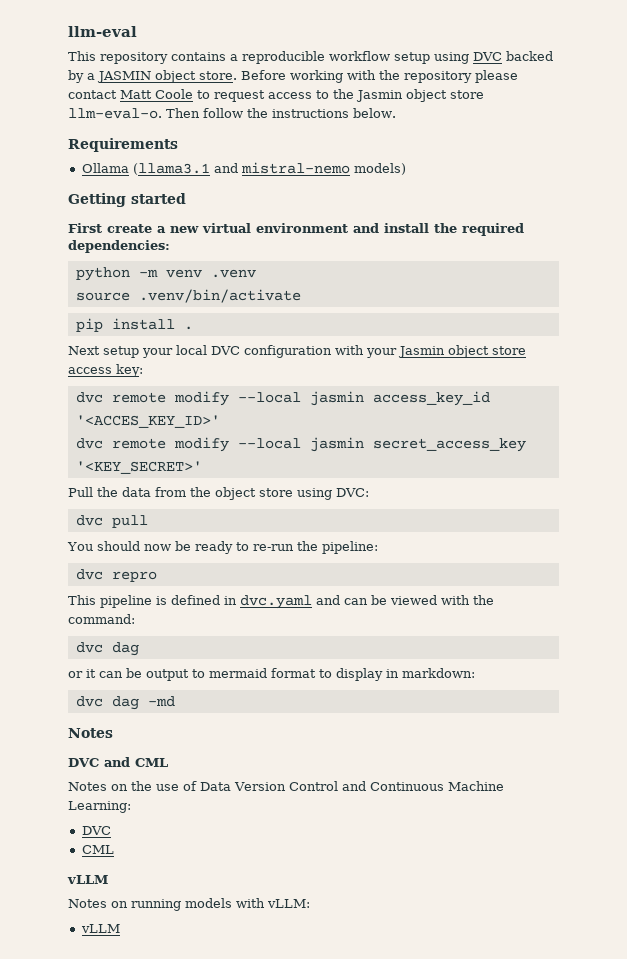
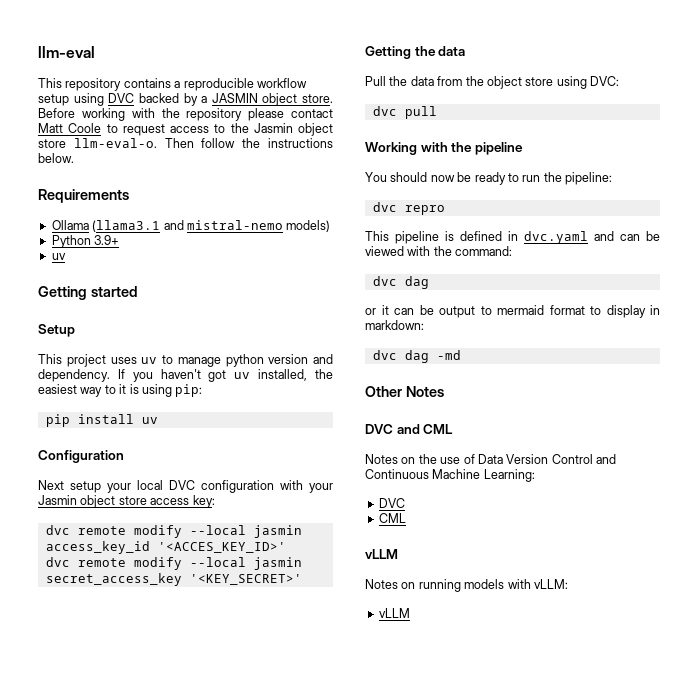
(406, 169) none -> [51,235,120,248] [51,253,66,260] // Python 3.9+ // uv
[68,223,524,236] [68,240,170,253] [75,267,256,281] [75,289,301,303] First create a new virtual environment and install the required dependencies: // python -m venv .venv // source .venv/bin/activate -> [38,324,75,337] [38,354,333,367] [38,369,333,382] [38,384,203,397] Setup // This project uses uv to manage python version and dependency. If you haven't got uv installed, the easiest way to it is using pip:
[183,326,193,330] . -> [141,417,158,424] [38,450,124,463] uv // Configuration
(202, 467) none -> [365,46,466,59] // Getting the data
(148, 521) none -> [365,142,523,155] // Working with the pipeline
[252,544,294,551] re-run -> [522,175,541,182] run
(175, 701) none -> [365,386,402,397] Other

